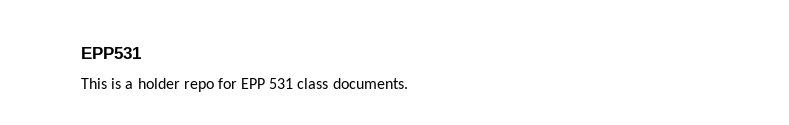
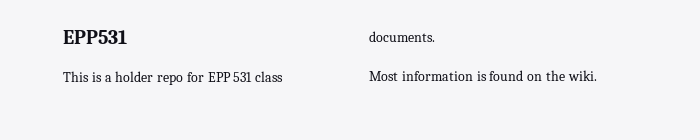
(408, 83) none -> [369,70,597,81] // Most information is found on the wiki.

